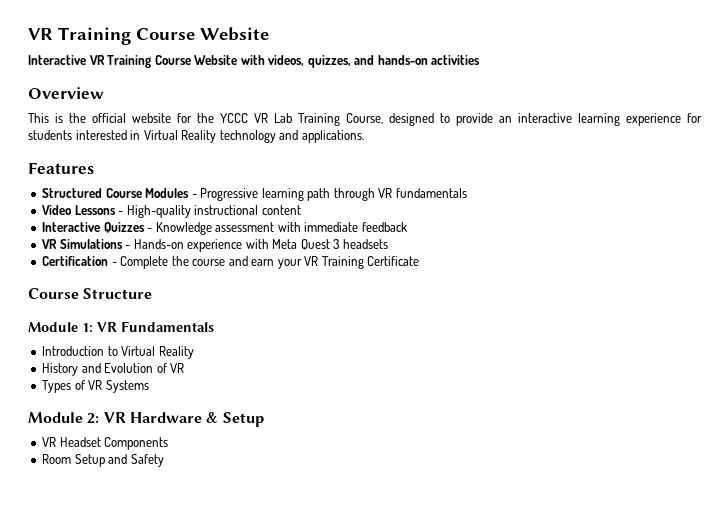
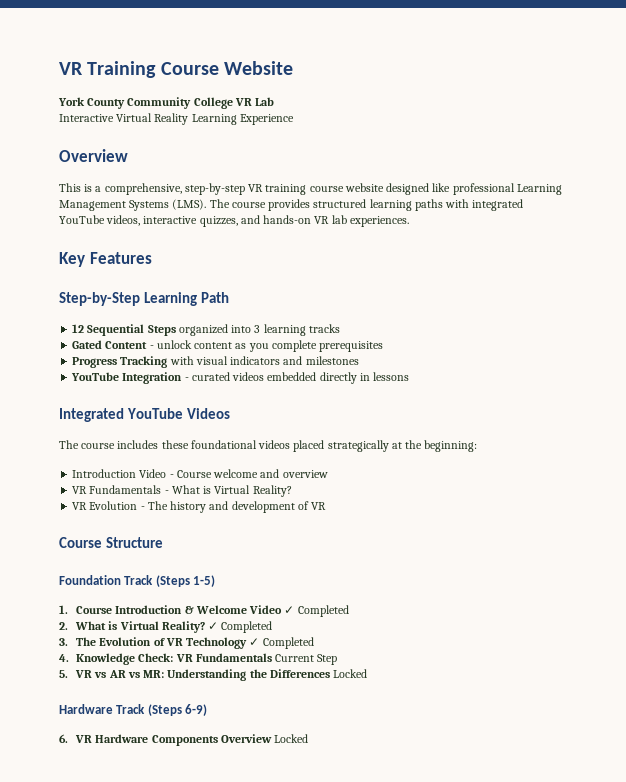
[28,55,481,68] [28,87,104,99] [28,113,702,126] [28,130,364,143] [28,162,94,174] [42,188,467,201] [42,205,301,218] [42,222,407,235] [42,239,388,252] [42,256,420,269] Interactive VR Training Course Website with videos, quizzes, and hands-on activities // Overview // This is the official website for the YCCC VR Lab Training Course, designed to provide an interactive learning experience for students interested in Virtual Reality technology and applications. // Features // Structured Course Modules - Progressive learning path through VR fundamentals // Video Lessons - High-quality instructional content // Interactive Quizzes - Knowledge assessment with immediate feedback // VR Simulations - Hands-on experience with Meta Quest 3 headsets // Certification - Complete the course and earn your VR Training Certificate -> [58,97,275,109] [59,113,294,125] [59,149,128,162] [59,183,562,195] [59,199,524,211] [59,215,409,227] [59,252,152,267] [59,292,229,306] [72,324,340,336] [72,340,384,352] [72,356,359,368] [71,372,410,384] [59,408,230,422] [59,440,478,452] [72,469,328,478] [72,485,292,497] [72,501,327,513] York County Community College VR Lab // Interactive Virtual Reality Learning Experience // Overview // This is a comprehensive, step-by-step VR training course website designed like professional Learning Management Systems (LMS). The course provides structured learning paths with integrated YouTube videos, interactive quizzes, and hands-on VR lab experiences. // Key Features // Step-by-Step Learning Path // 12 Sequential Steps organized into 3 learning tracks // Gated Content - unlock content as you complete prerequisites // Progress Tracking with visual indicators and milestones // YouTube Integration - curated videos embedded directly in lessons // Integrated YouTube Videos // The course includes these foundational videos placed strategically at the beginning: // Introduction Video - Course welcome and overview // VR Fundamentals - What is Virtual Reality? // VR Evolution - The history and development of VR
[28,321,214,332] [42,346,194,359] [42,363,185,376] [42,380,149,393] [28,412,264,427] [42,437,169,450] [42,454,164,467] Module 1: VR Fundamentals // Introduction to Virtual Reality // History and Evolution of VR // Types of VR Systems // Module 2: VR Hardware & Setup // VR Headset Components // Room Setup and Safety -> [59,575,216,587] [59,605,349,617] [59,621,273,633] [59,637,314,649] [59,653,338,665] [59,669,368,681] [59,704,208,716] [59,734,309,746] Foundation Track (Steps 1-5) // 1. Course Introduction & Welcome Video ✓ Completed // 2. What is Virtual Reality? ✓ Completed // 3. The Evolution of VR Technology ✓ Completed // 4. Knowledge Check: VR Fundamentals Current Step // 5. VR vs AR vs MR: Understanding the Differences Locked // Hardware Track (Steps 6-9) // 6. VR Hardware Components Overview Locked

